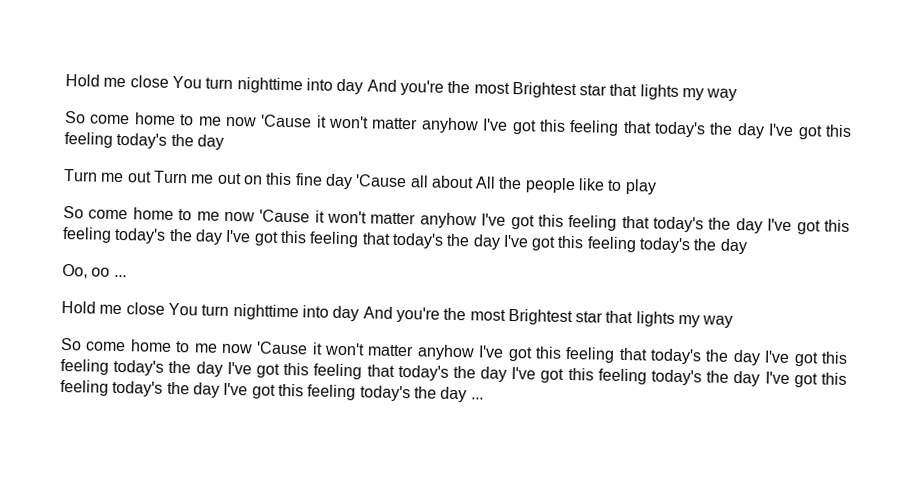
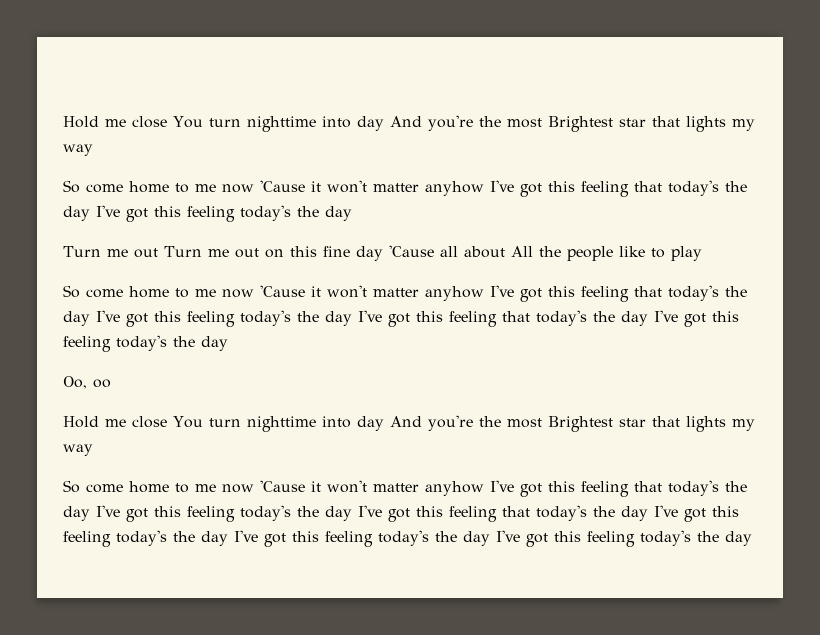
[113,274,127,278] ... -> (111, 383) none
[470,397,484,400] ... -> (752, 538) none

